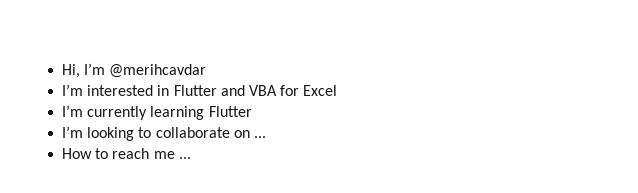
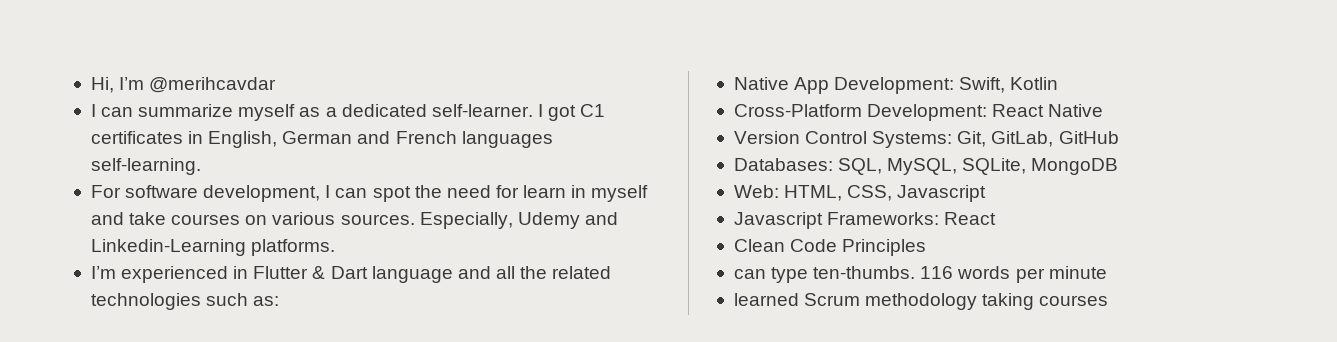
[62,84,154,96] // I’m interested -> [90,104,606,121] [90,131,553,148] [90,158,201,175] [90,185,649,202] [90,212,618,229] [90,239,336,256] [90,266,229,283] // I can summarize myself as a dedicated self-learner. I got C1 certificates in English, German and French languages self-learning. // For software development, I can spot the need for learn in myself and take courses on various sources. Especially, Udemy and Linkedin-Learning platforms. // I’m experienced
[220,85,338,96] [62,105,252,120] [62,126,266,141] [62,148,191,159] and VBA for Excel // I’m currently learning Flutter // I’m looking to collaborate on ... // How to reach me ... -> [312,266,612,283] [90,293,280,310] [733,77,1059,94] [733,104,1104,121] [733,131,1119,148] [733,158,1119,175] [733,185,987,202] [733,212,997,229] [733,239,927,256] [733,266,1107,283] [733,293,1109,310] & Dart language and all the related technologies such as: // Native App Development: Swift, Kotlin // Cross-Platform Development: React Native // Version Control Systems: Git, GitLab, GitHub // Databases: SQL, MySQL, SQLite, MongoDB // Web: HTML, CSS, Javascript // Javascript Frameworks: React // Clean Code Principles // can type ten-thumbs. 116 words per minute // learned Scrum methodology taking courses

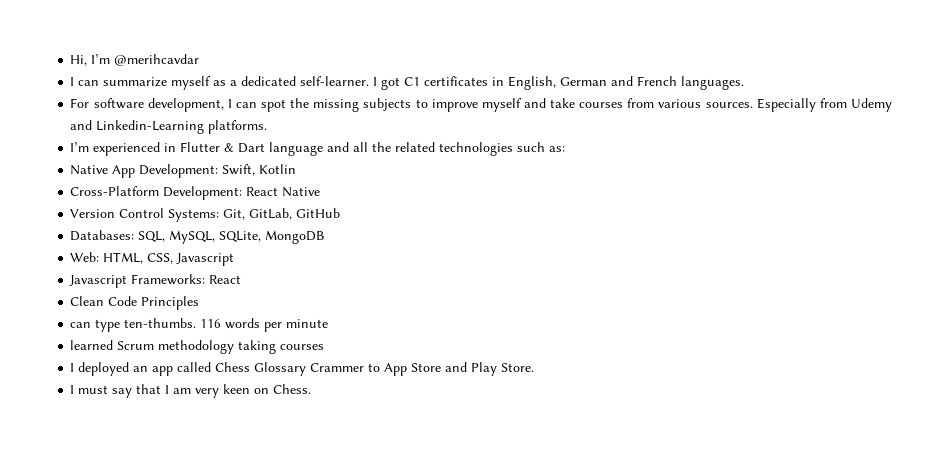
[461,131,553,148] [90,158,201,175] languages self-learning. -> [681,76,745,90] languages.
[446,185,587,198] need for learn in -> [313,98,478,112] missing subjects to improve
[245,215,268,225] on -> [627,98,655,108] from
[419,212,513,229] Especially, -> [756,98,847,112] Especially from
(1109, 300) none -> [70,362,535,376] [70,384,312,398] // I deployed an app called Chess Glossary Crammer to App Store and Play Store. // I must say that I am very keen on Chess.

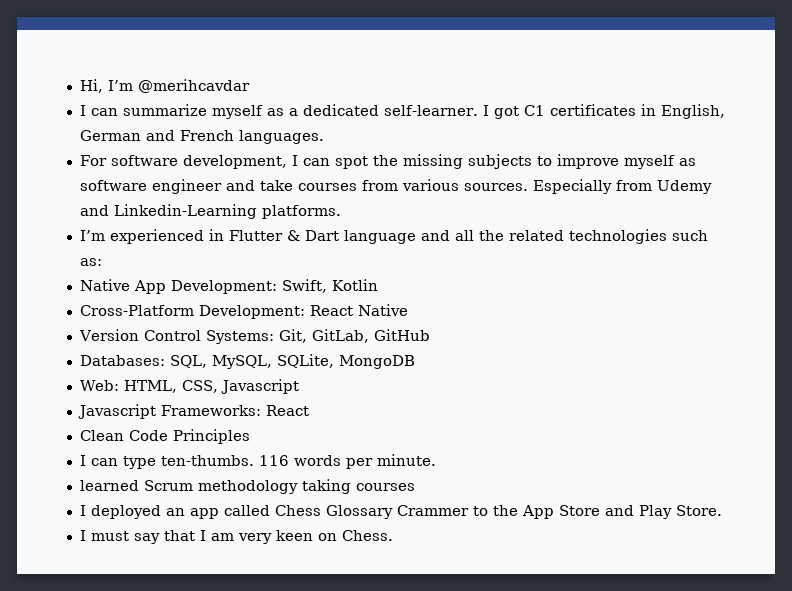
(522, 105) none -> [678,158,696,166] [79,179,222,194] as software engineer
(200, 303) none -> [79,455,86,466] I
[286,319,329,328] minute -> [376,454,436,466] minute.
(381, 367) none -> [492,505,518,516] the

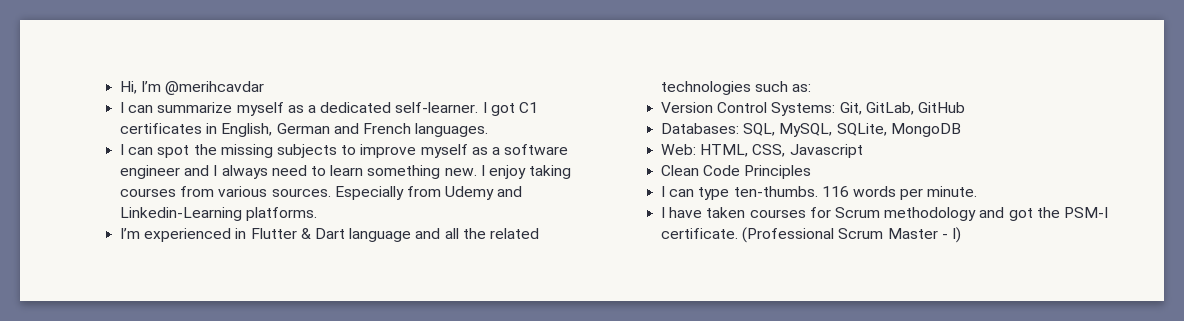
[79,155,287,169] For software development, -> (489, 130) none
(696, 162) none -> [491,147,500,155] a
[259,180,293,191] take -> [213,165,572,179] I always need to learn something new. I enjoy taking
[79,279,378,294] [79,304,408,319] // Native App Development: Swift, Kotlin // Cross-Platform Development: React Native -> (812, 88) none
[77,404,309,419] // Javascript Frameworks: React -> (863, 151) none
[79,479,415,494] [79,505,722,519] [79,530,393,544] learned Scrum methodology taking courses // I deployed an app called Chess Glossary Crammer to the App Store and Play Store. // I must say that I am very keen on Chess. -> [661,207,1108,221] [661,227,961,243] I have taken courses for Scrum methodology and got the PSM-I certificate. (Professional Scrum Master - I)

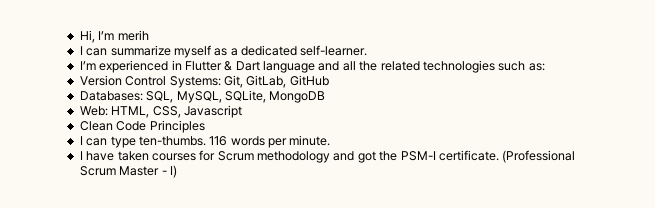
[165,81,265,95] @merihcavdar -> [117,30,149,41] merih
[482,102,538,116] [120,123,489,137] [120,144,569,158] [120,165,572,179] [120,186,523,200] [120,207,318,221] I got C1 certificates in English, German and French languages. // I can spot the missing subjects to improve myself as a software engineer and I always need to learn something new. I enjoy taking courses from various sources. Especially from Udemy and Linkedin-Learning platforms. -> (368, 50) none

